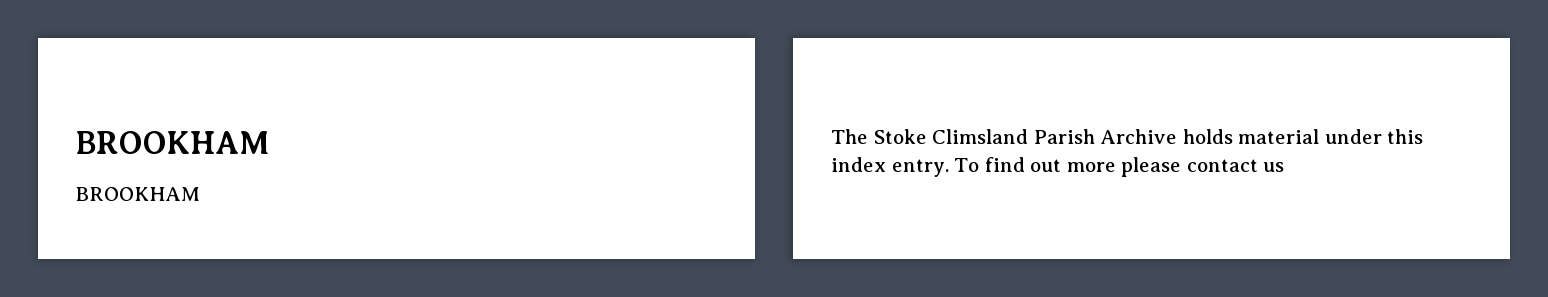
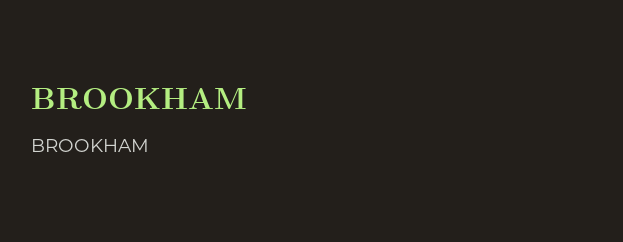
[831,129,1424,144] [831,157,1285,177] // The Stoke Climsland Parish Archive holds material under this index entry. To find out more please contact us -> (149, 145) none

